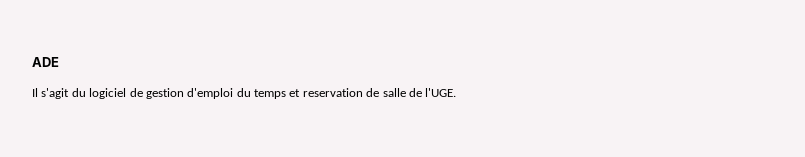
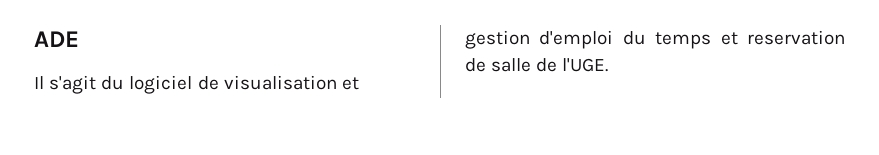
(143, 92) none -> [223,75,359,90] visualisation et

